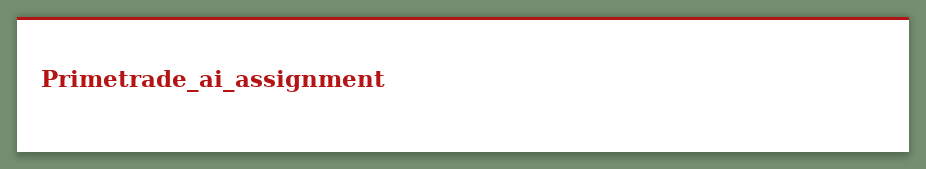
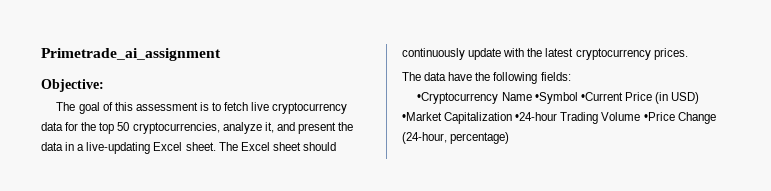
(385, 81) none -> [41,79,104,92] [56,102,348,114] [41,122,354,134] [41,142,336,154] [402,48,688,60] [402,72,571,84] [417,92,700,104] [402,112,716,124] [402,132,510,144] // Objective: // The goal of this assessment is to fetch live cryptocurrency data for the top 50 cryptocurrencies, analyze it, and present the data in a live-updating Excel sheet. The Excel sheet should continuously update with the latest cryptocurrency prices. // The data have the following fields: // •Cryptocurrency Name •Symbol •Current Price (in USD) •Market Capitalization •24-hour Trading Volume •Price Change (24-hour, percentage)

